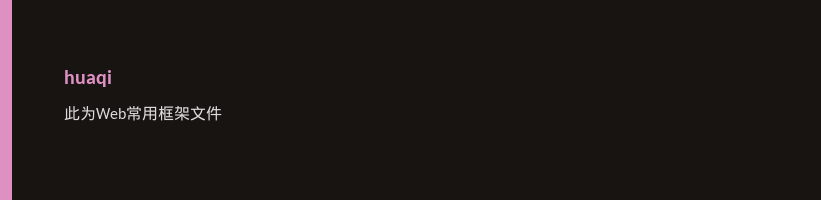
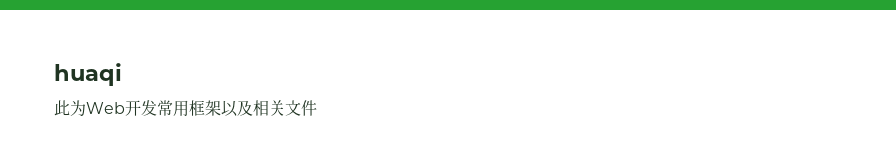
(126, 113) none -> [125,100,157,116] 开发
(190, 113) none -> [221,100,285,117] 以及相关

